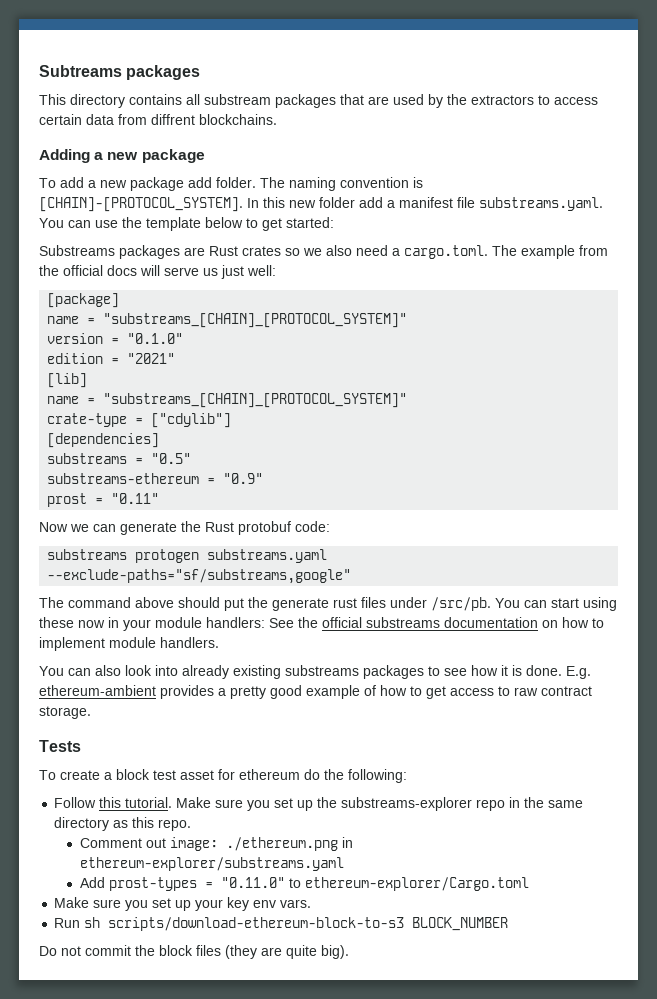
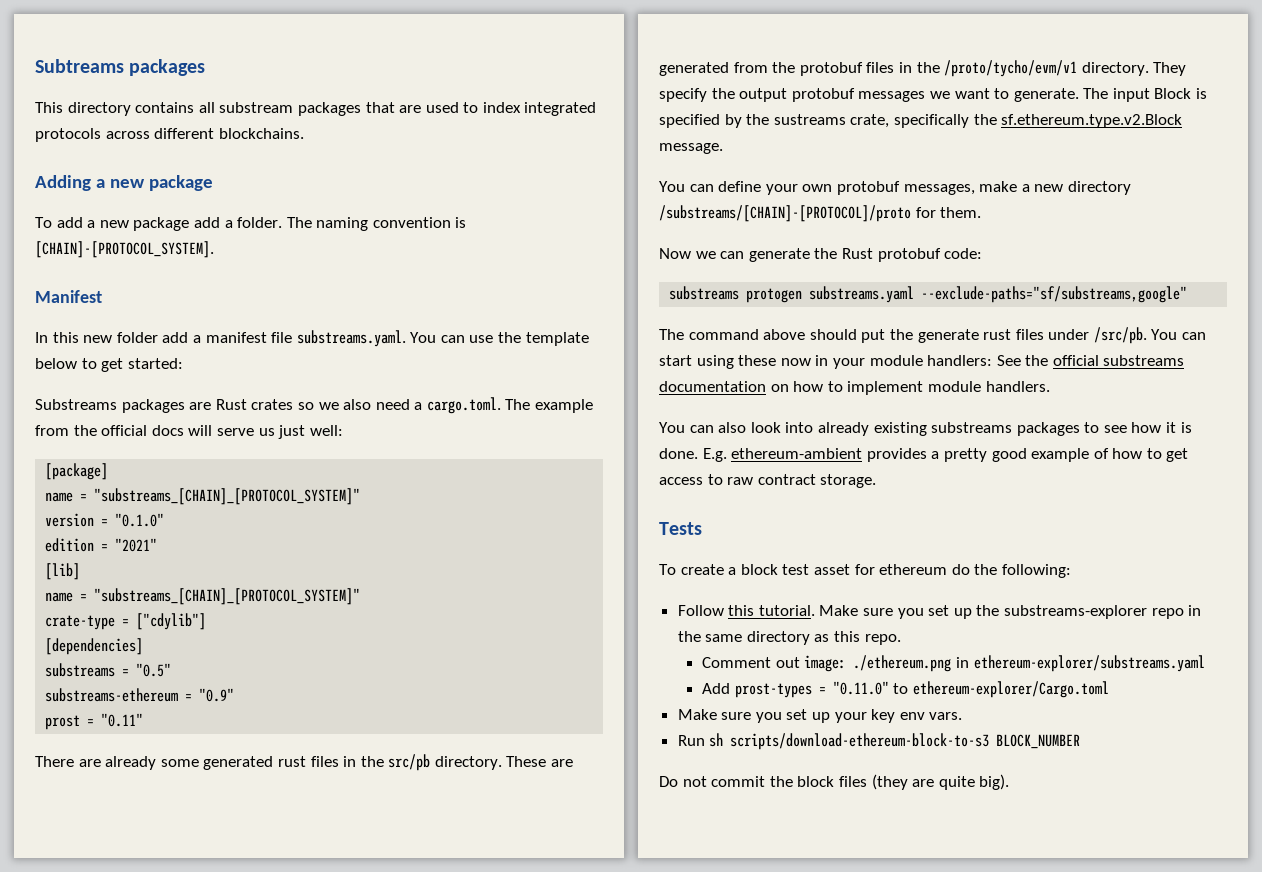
[428,94,598,108] [39,114,195,125] by the extractors to access certain data from diffrent -> [463,102,597,116] [35,128,215,142] to index integrated protocols across different
(212, 182) none -> [224,220,233,228] a
(243, 204) none -> [35,290,102,303] // Manifest //
(160, 498) none -> [35,754,574,771] [659,60,1187,77] [659,88,1208,102] [659,114,1183,128] [659,143,723,154] [659,181,1131,195] [659,205,982,222] // There are already some generated rust files in the src/pb directory. These are generated from the protobuf files in the /proto/tycho/evm/v1 directory. They specify the output protobuf messages we want to generate. The input Block is specified by the sustreams crate, specifically the sf.ethereum.type.v2.Block message. // You can define your own protobuf messages, make a new directory /substreams/[CHAIN]-[PROTOCOL]/proto for them.

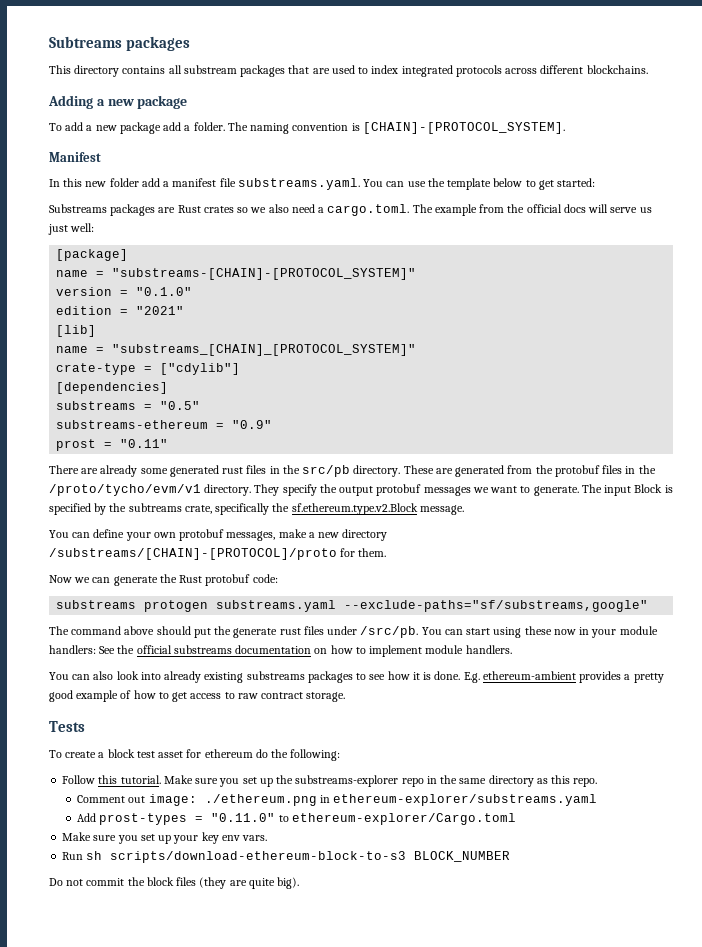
[94,488,361,505] "substreams_[CHAIN]_[PROTOCOL_SYSTEM]" -> [112,268,417,280] "substreams-[CHAIN]-[PROTOCOL_SYSTEM]"
[773,114,846,125] sustreams -> [128,503,182,512] subtreams

